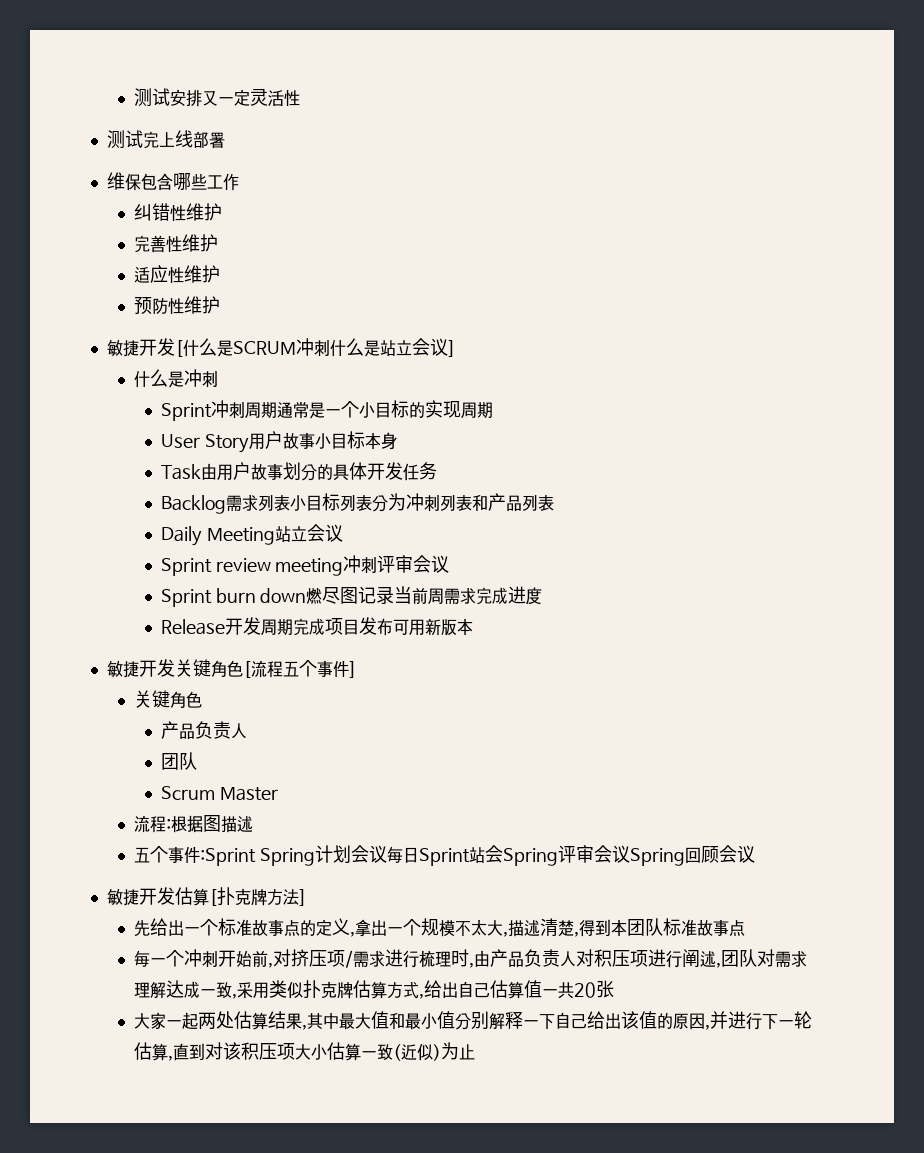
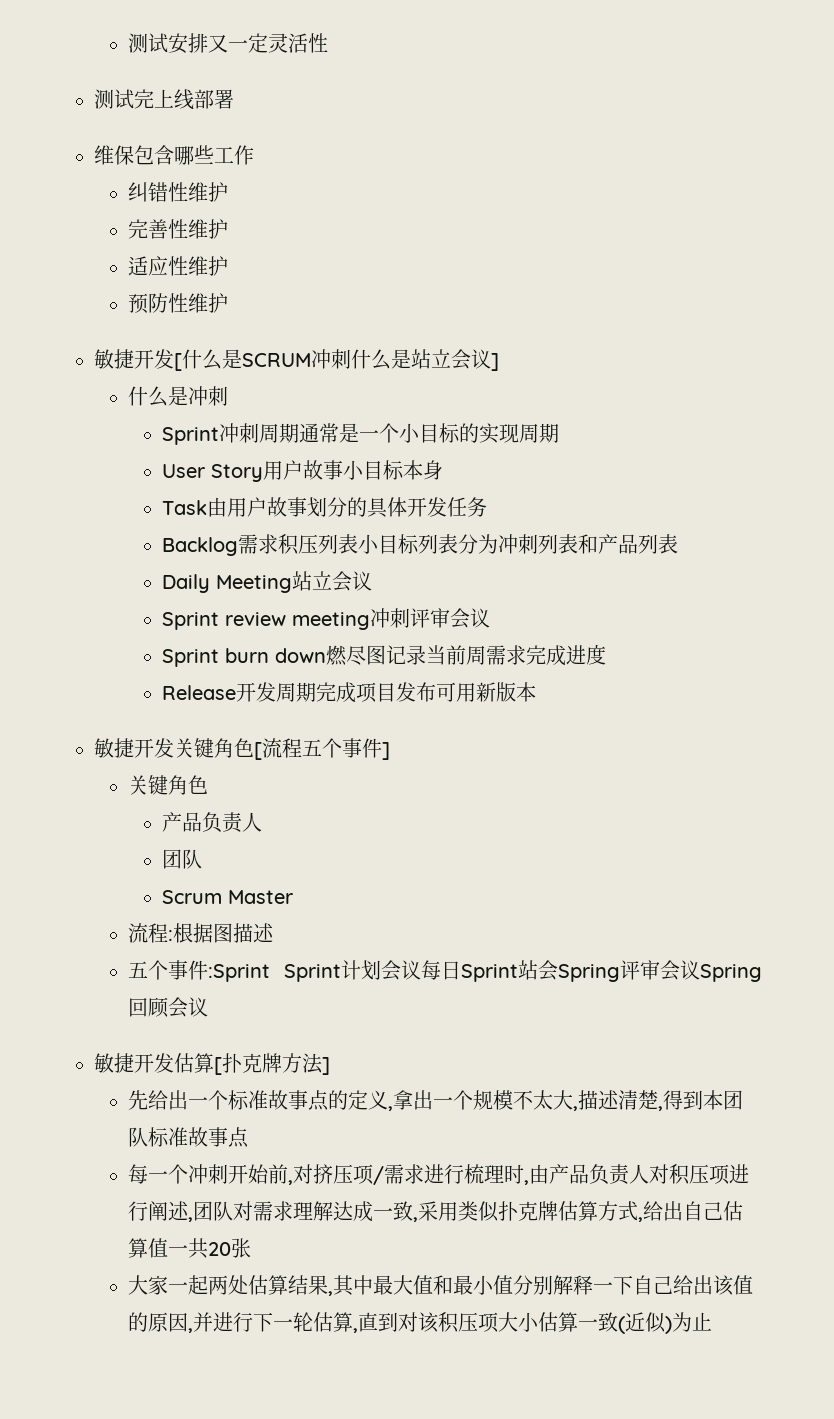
(258, 503) none -> [277,534,318,555] 积压
[259,848,315,866] Spring -> [284,964,342,982] Sprint

